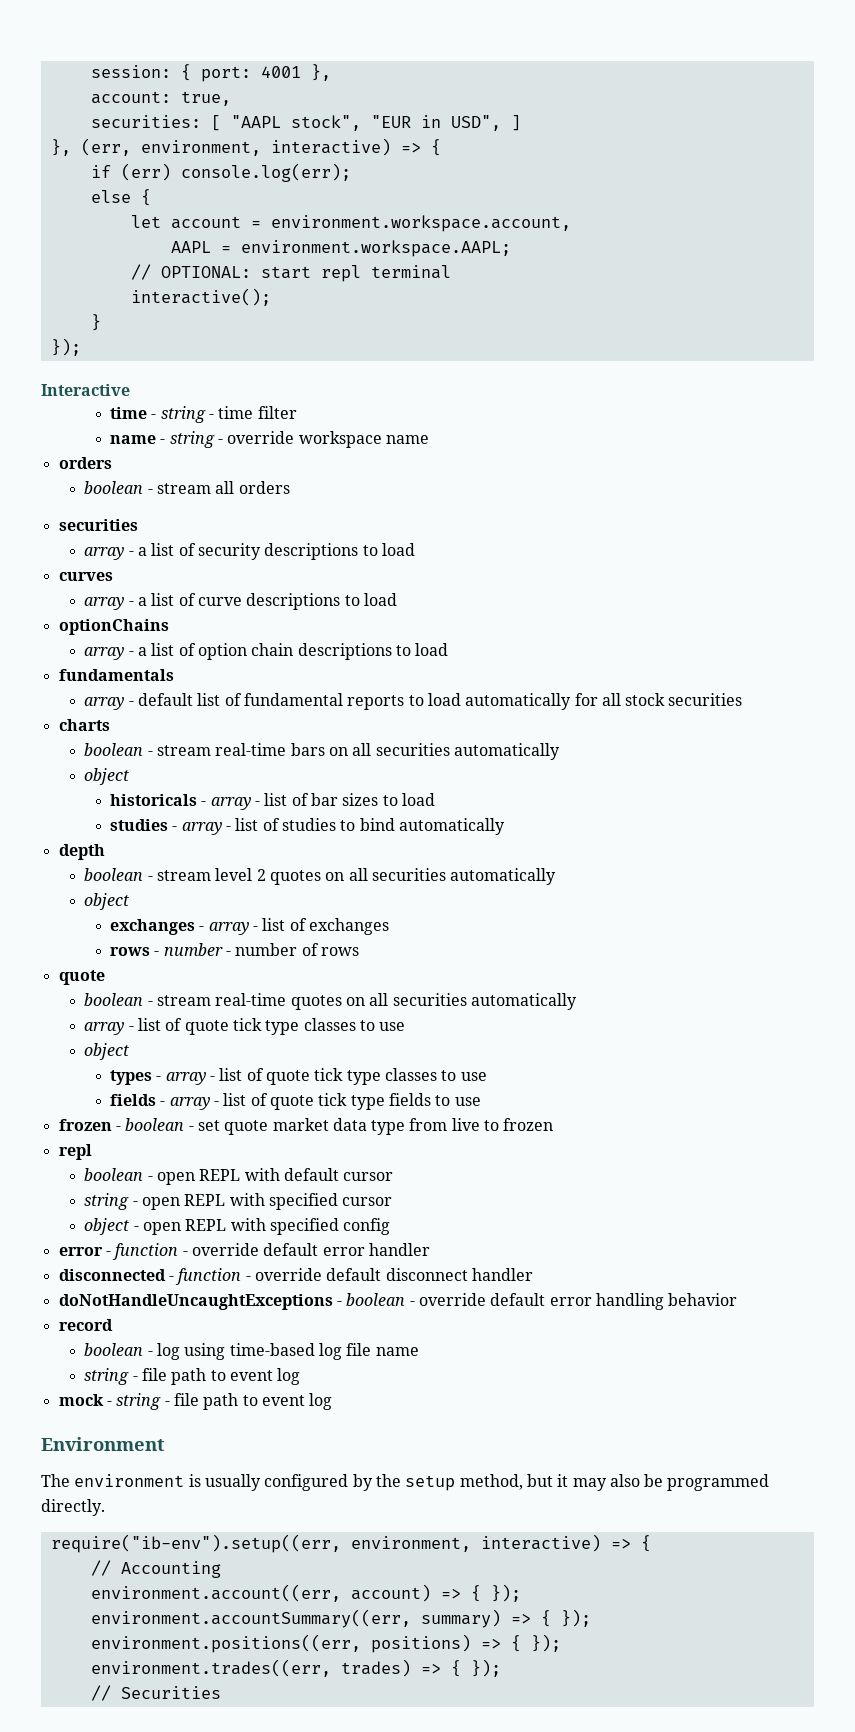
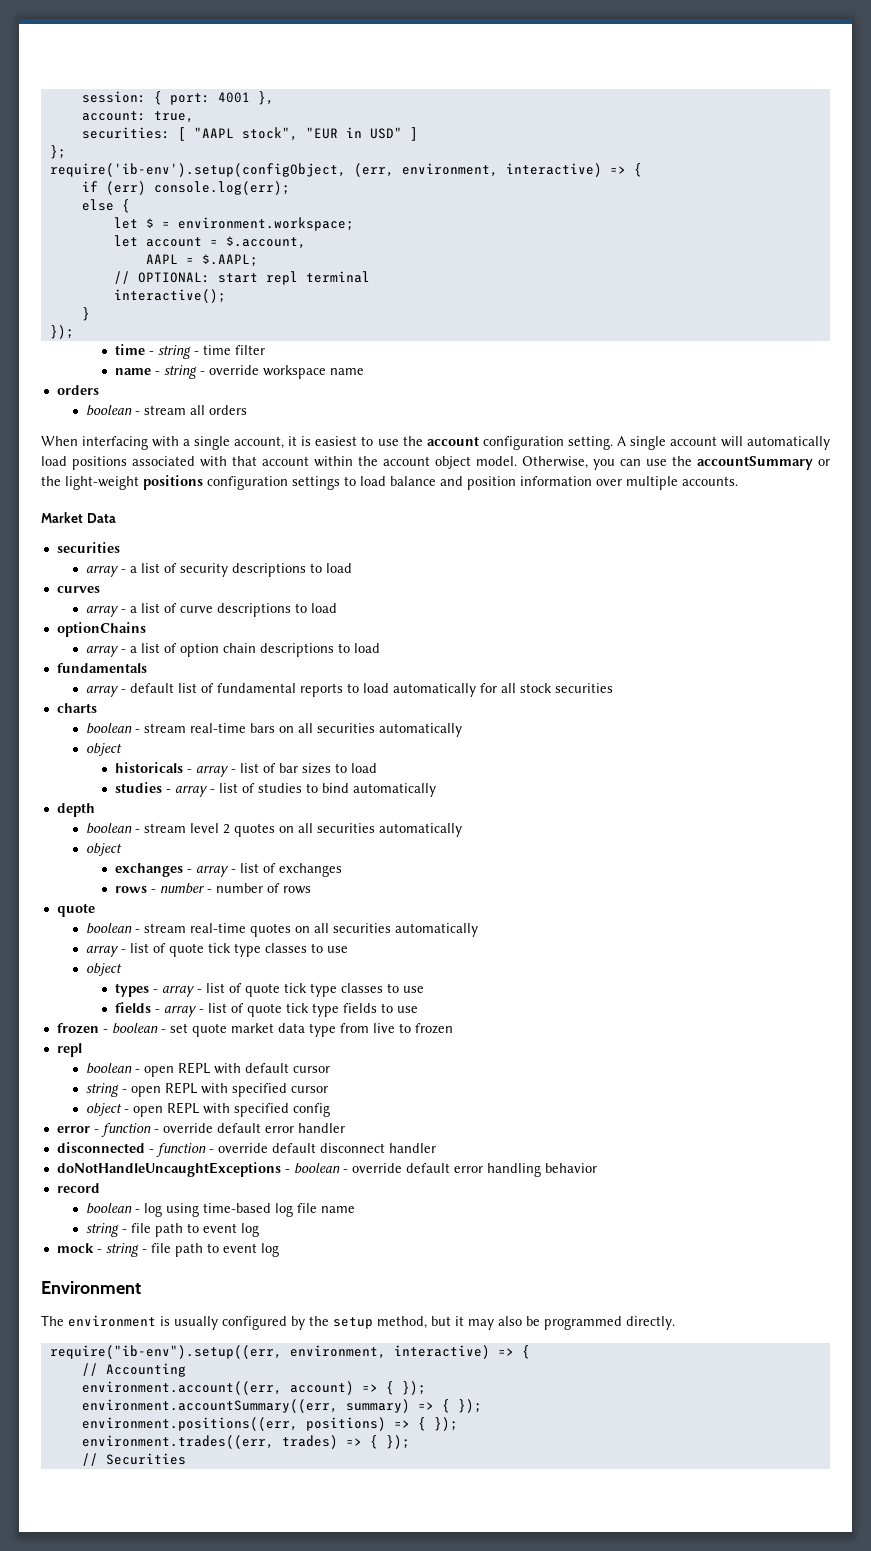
[450,115,501,131] USD", -> [369,127,402,139] USD"
[50,139,71,156] }, -> [49,145,66,159] [49,163,346,177] }; // require('ib-env').setup(configObject,
(151, 197) none -> [113,217,354,231] // let $ = environment.workspace;
[270,215,571,232] environment.workspace.account, -> [225,236,306,249] $.account,
[240,240,511,257] environment.workspace.AAPL; -> [201,254,258,267] $.AAPL;
[41,384,130,396] // Interactive -> (74, 332) none
(290, 487) none -> [41,436,830,450] [41,456,830,470] [41,475,738,490] [41,512,116,523] // When interfacing with a single account, it is easiest to use the account configuration setting. A single account will automatically load positions associated with that account within the account object model. Otherwise, you can use the accountSummary or the light-weight positions configuration settings to load balance and position information over multiple accounts. // Market Data

